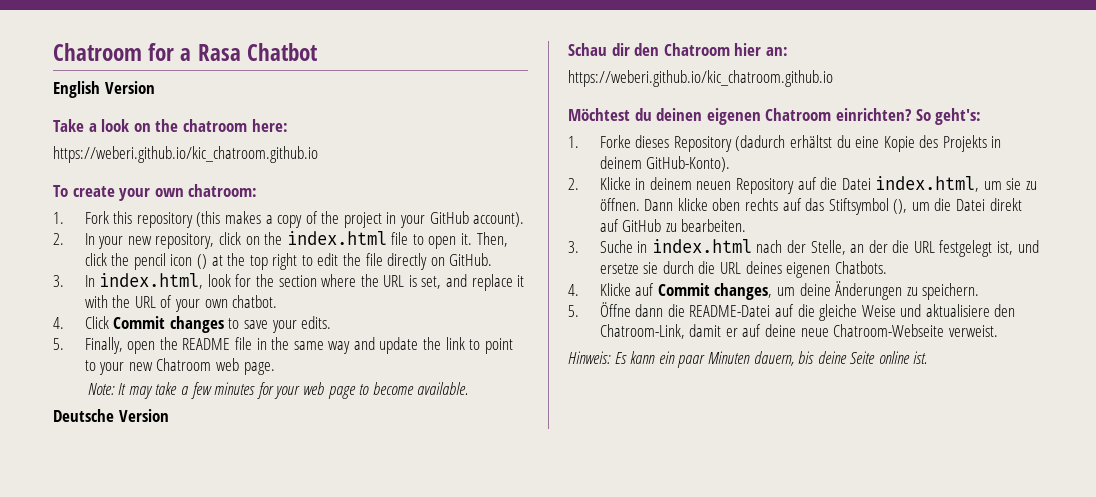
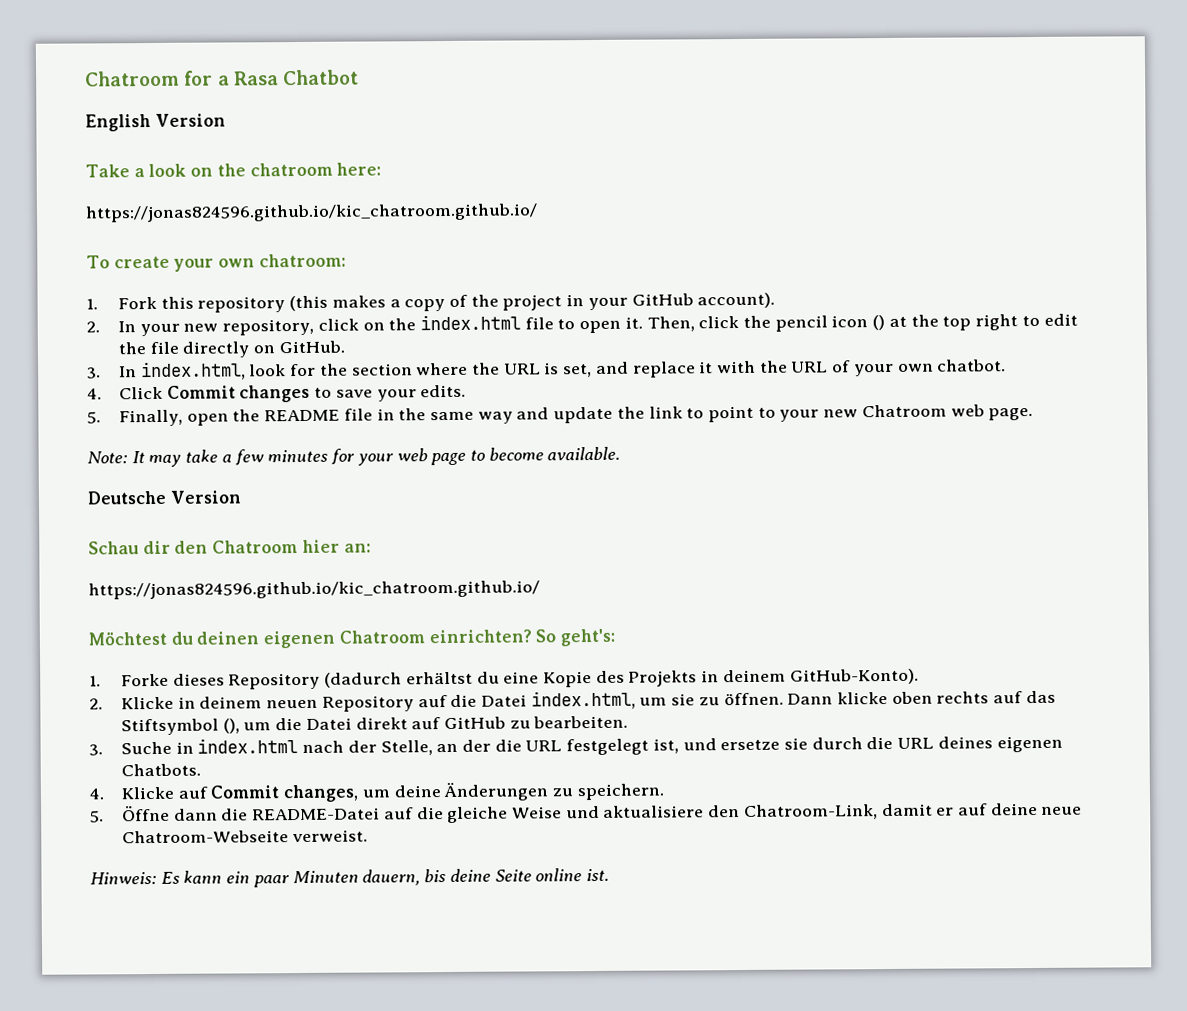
[53,146,318,163] https://weberi.github.io/kic_chatroom.github.io -> [85,203,538,223] https://jonas824596.github.io/kic_chatroom.github.io/
[568,70,833,87] https://weberi.github.io/kic_chatroom.github.io -> [88,580,540,600] https://jonas824596.github.io/kic_chatroom.github.io/

